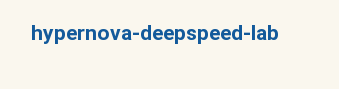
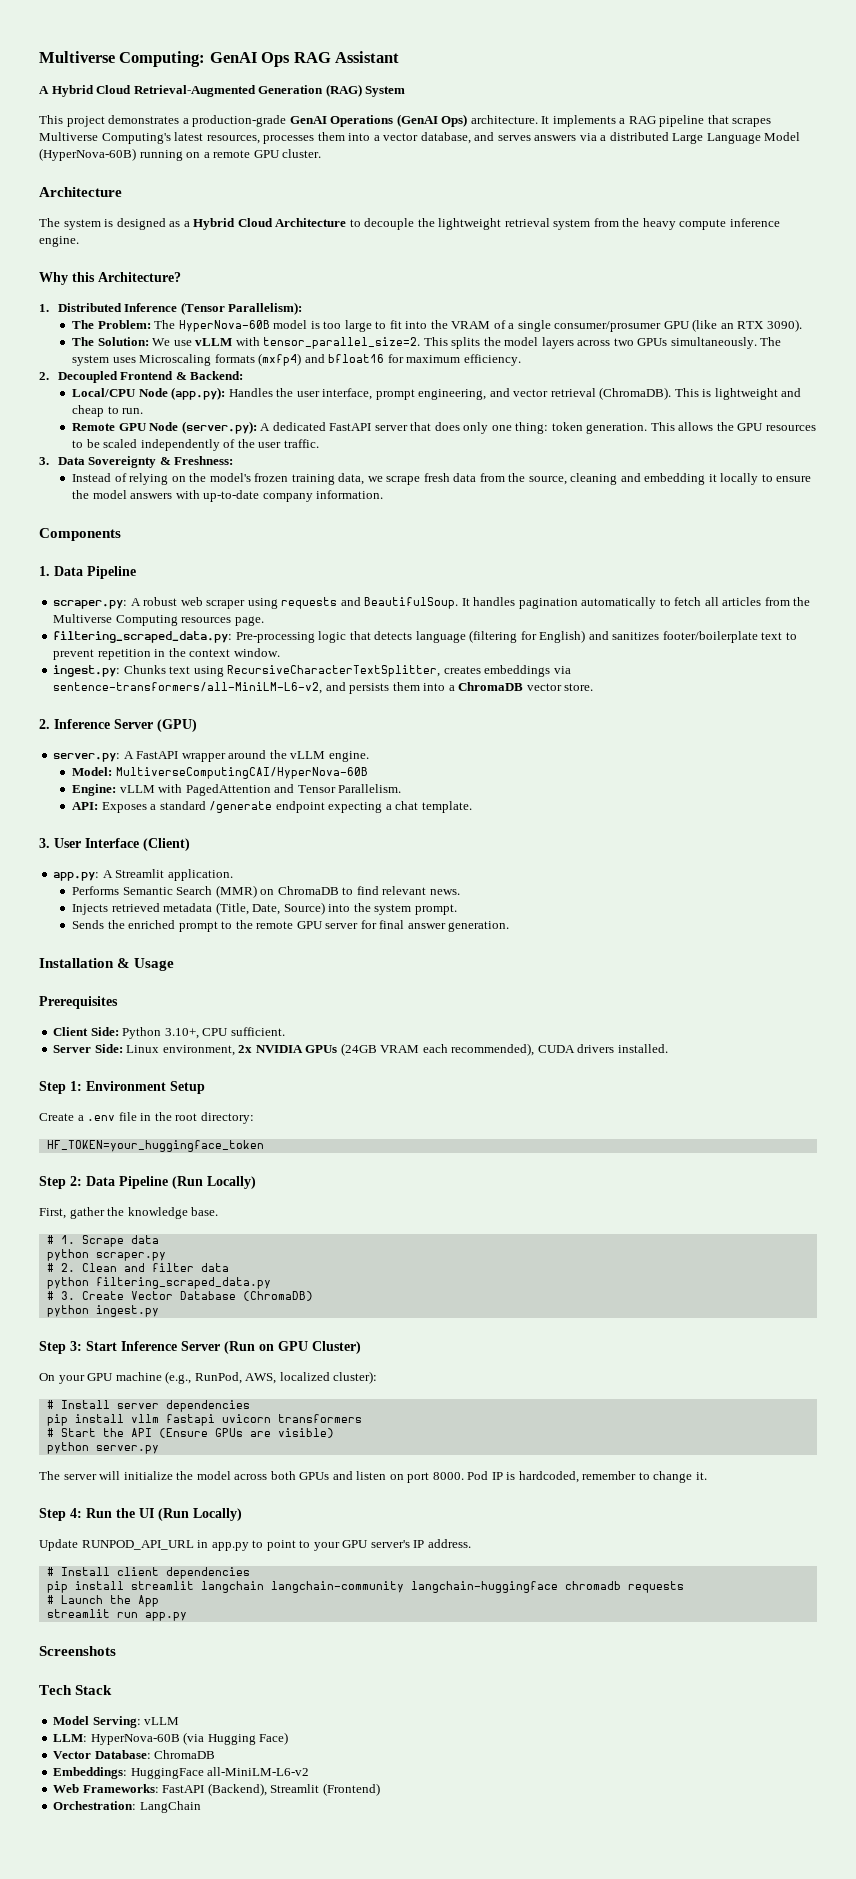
[31,25,279,44] hypernova-deepspeed-lab -> [39,51,400,67] [39,84,406,97] [39,114,772,127] [39,132,801,144] [39,148,322,161] [39,187,122,197] [39,218,780,230] [39,236,79,247] [39,272,181,285] [39,302,303,315] [72,319,802,332] [72,337,782,349] [72,353,521,366] [39,371,244,383] [72,387,802,400] [72,405,144,417] [72,421,816,434] [72,439,319,451] [39,456,234,468] [72,473,812,485] [72,490,384,502] [39,528,121,541] [39,566,136,579] [53,597,811,609] [53,614,264,626] [53,630,797,643] [53,648,280,660] [53,665,571,677] [53,682,594,694] [39,719,197,732] [53,750,369,762] [72,767,368,779] [72,784,402,796] [72,801,472,813] [39,838,190,851] [53,869,233,881] [72,885,460,898] [72,902,457,915] [72,920,510,932] [39,958,175,971] [39,996,118,1009] [53,1027,285,1039] [53,1043,668,1056] [39,1081,205,1094] [39,1112,254,1124] [46,1140,264,1152] [39,1176,256,1189] [39,1207,219,1219] [46,1235,159,1247] [46,1249,166,1261] [46,1263,229,1272] [46,1277,271,1289] [46,1291,313,1301] [46,1305,159,1317] [39,1341,361,1354] [39,1371,378,1384] [46,1400,250,1412] [46,1414,362,1426] [46,1428,334,1438] [46,1442,159,1454] [39,1471,707,1483] [39,1508,242,1521] [39,1539,471,1551] [46,1567,250,1579] [46,1581,684,1593] [46,1595,159,1607] [46,1609,187,1621] [39,1646,116,1656] [39,1685,113,1695] [53,1716,180,1728] [53,1732,289,1745] [53,1750,216,1759] [53,1767,310,1779] [53,1783,380,1796] [53,1801,201,1813] Multiverse Computing: GenAI Ops RAG Assistant // A Hybrid Cloud Retrieval-Augmented Generation (RAG) System // This project demonstrates a production-grade GenAI Operations (GenAI Ops) architecture. It implements a RAG pipeline that scrapes Multiverse Computing's latest resources, processes them into a vector database, and serves answers via a distributed Large Language Model (HyperNova-60B) running on a remote GPU cluster. // Architecture // The system is designed as a Hybrid Cloud Architecture to decouple the lightweight retrieval system from the heavy compute inference engine. // Why this Architecture? // 1. Distributed Inference (Tensor Parallelism): // The Problem: The HyperNova-60B model is too large to fit into the VRAM of a single consumer/prosumer GPU (like an RTX 3090). // The Solution: We use vLLM with tensor_parallel_size=2. This splits the model layers across two GPUs simultaneously. The system uses Microscaling formats (mxfp4) and bfloat16 for maximum efficiency. // 2. Decoupled Frontend & Backend: // Local/CPU Node (app.py): Handles the user interface, prompt engineering, and vector retrieval (ChromaDB). This is lightweight and cheap to run. // Remote GPU Node (server.py): A dedicated FastAPI server that does only one thing: token generation. This allows the GPU resources to be scaled independently of the user traffic. // 3. Data Sovereignty & Freshness: // Instead of relying on the model's frozen training data, we scrape fresh data from the source, cleaning and embedding it locally to ensure the model answers with up-to-date company information. // Components // 1. Data Pipeline // scraper.py: A robust web scraper using requests and BeautifulSoup. It handles pagination automatically to fetch all articles from the Multiverse Computing resources page. // filtering_scraped_data.py: Pre-processing logic that detects language (filtering for English) and sanitizes footer/boilerplate text to prevent repetition in the context window. // ingest.py: Chunks text using RecursiveCharacterTextSplitter, creates embeddings via sentence-transformers/all-MiniLM-L6-v2, and persists them into a ChromaDB vector store. // 2. Inference Server (GPU) // server.py: A FastAPI wrapper around the vLLM engine. // Model: MultiverseComputingCAI/HyperNova-60B // Engine: vLLM with PagedAttention and Tensor Parallelism. // API: Exposes a standard /generate endpoint expecting a chat template. // 3. User Interface (Client) // app.py: A Streamlit application. // Performs Semantic Search (MMR) on ChromaDB to find relevant news. // Injects retrieved metadata (Title, Date, Source) into the system prompt. // Sends the enriched prompt to the remote GPU server for final answer generation. // Installation & Usage // Prerequisites // Client Side: Python 3.10+, CPU sufficient. // Server Side: Linux environment, 2x NVIDIA GPUs (24GB VRAM each recommended), CUDA drivers installed. // Step 1: Environment Setup // Create a .env file in the root directory: // HF_TOKEN=your_huggingface_token // Step 2: Data Pipeline (Run Locally) // First, gather the knowledge base. // # 1. Scrape data // python scraper.py // # 2. Clean and filter data // python filtering_scraped_data.py // # 3. Create Vector Database (ChromaDB) // python ingest.py // Step 3: Start Inference Server (Run on GPU Cluster) // On your GPU machine (e.g., RunPod, AWS, localized cluster): // # Install server dependencies // pip install vllm fastapi uvicorn transformers // # Start the API (Ensure GPUs are visible) // python server.py // The server will initialize the model across both GPUs and listen on port 8000. Pod IP is hardcoded, remember to change it. // Step 4: Run the UI (Run Locally) // Update RUNPOD_API_URL in app.py to point to your GPU server's IP address. // # Install client dependencies // pip install streamlit langchain langchain-community langchain-huggingface chromadb requests // # Launch the App // streamlit run app.py // Screenshots // Tech Stack // Model Serving: vLLM // LLM: HyperNova-60B (via Hugging Face) // Vector Database: ChromaDB // Embeddings: HuggingFace all-MiniLM-L6-v2 // Web Frameworks: FastAPI (Backend), Streamlit (Frontend) // Orchestration: LangChain

